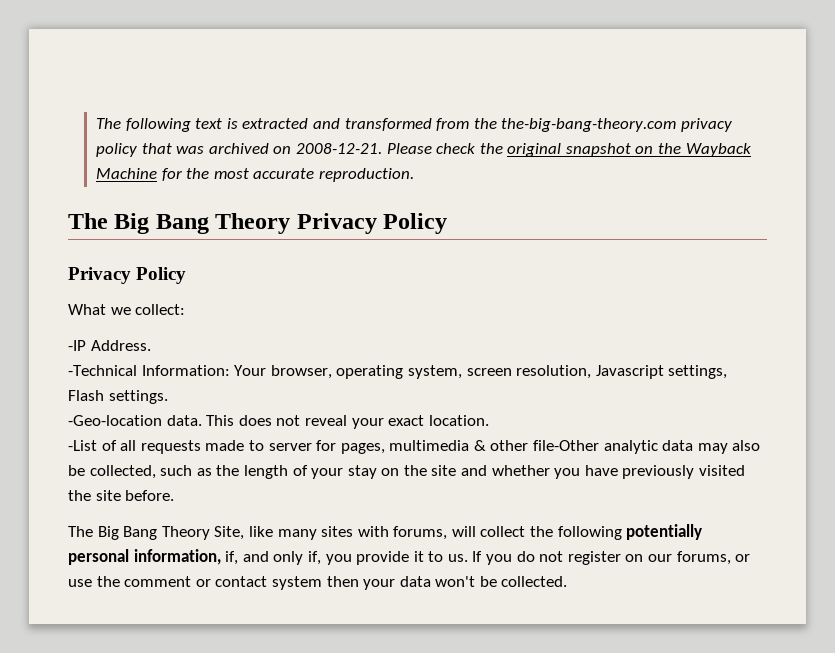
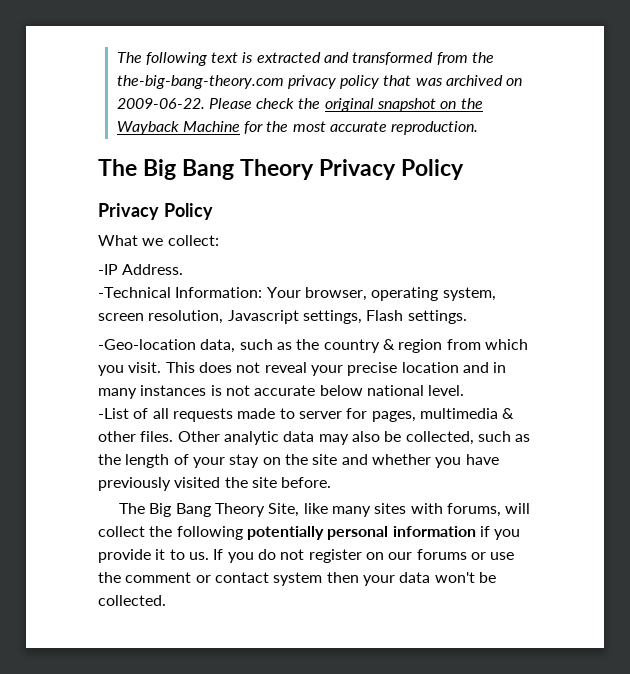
[295,143,382,154] 2008-12-21. -> [116,98,205,109] 2009-06-22.
[166,415,202,426] data. -> [200,339,528,353] [98,362,162,376] data, such as the country & region from which you visit.
[388,415,489,426] exact location. -> [347,362,507,376] [98,385,465,399] precise location and in many instances is not accurate below national level.
[533,440,600,451] file-Other -> [140,431,220,442] files. Other
[133,549,321,565] information, if, and only if, -> [392,526,490,537] information if
[676,551,731,565] forums, -> [416,549,467,560] forums

